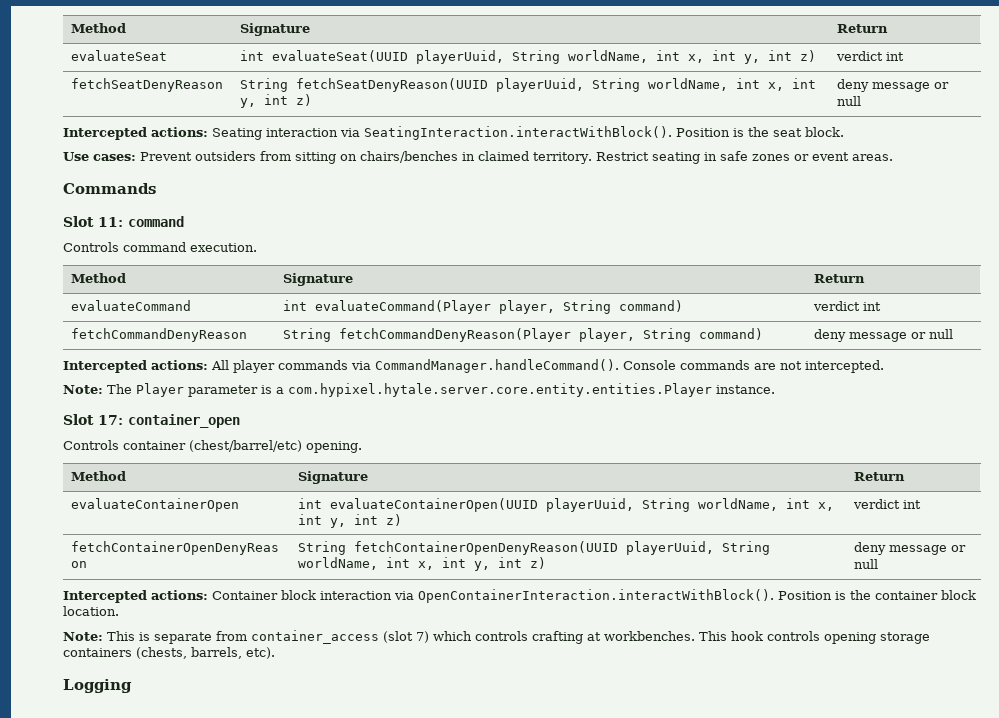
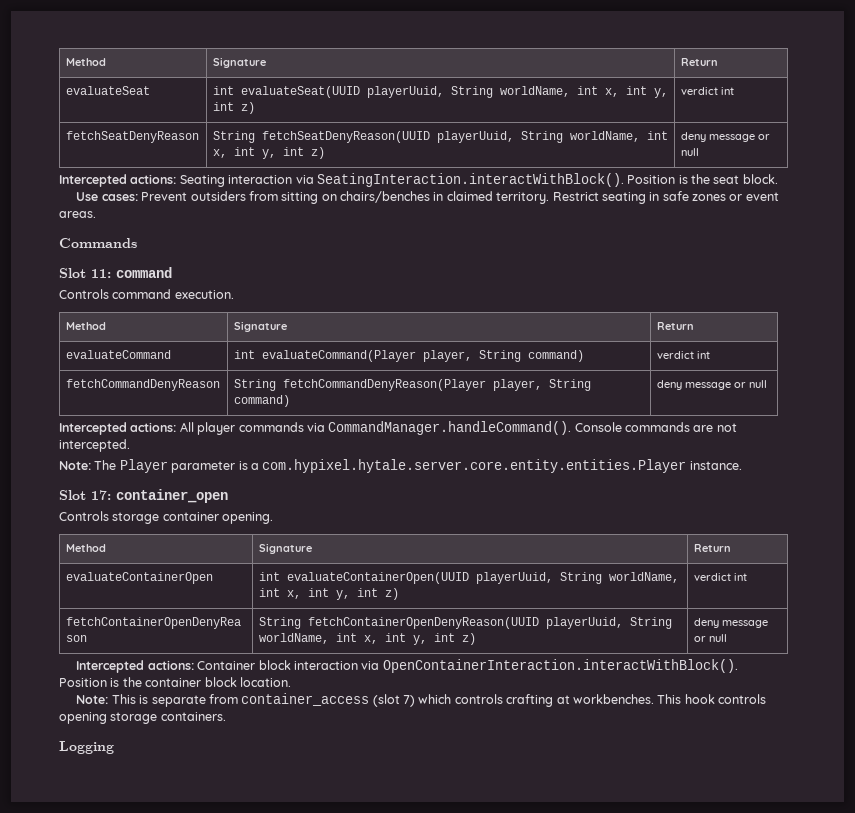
[123,440,302,452] container (chest/barrel/etc) -> [112,512,219,524] storage container
[63,647,275,659] containers (chests, barrels, etc). -> [160,712,226,721] containers.

